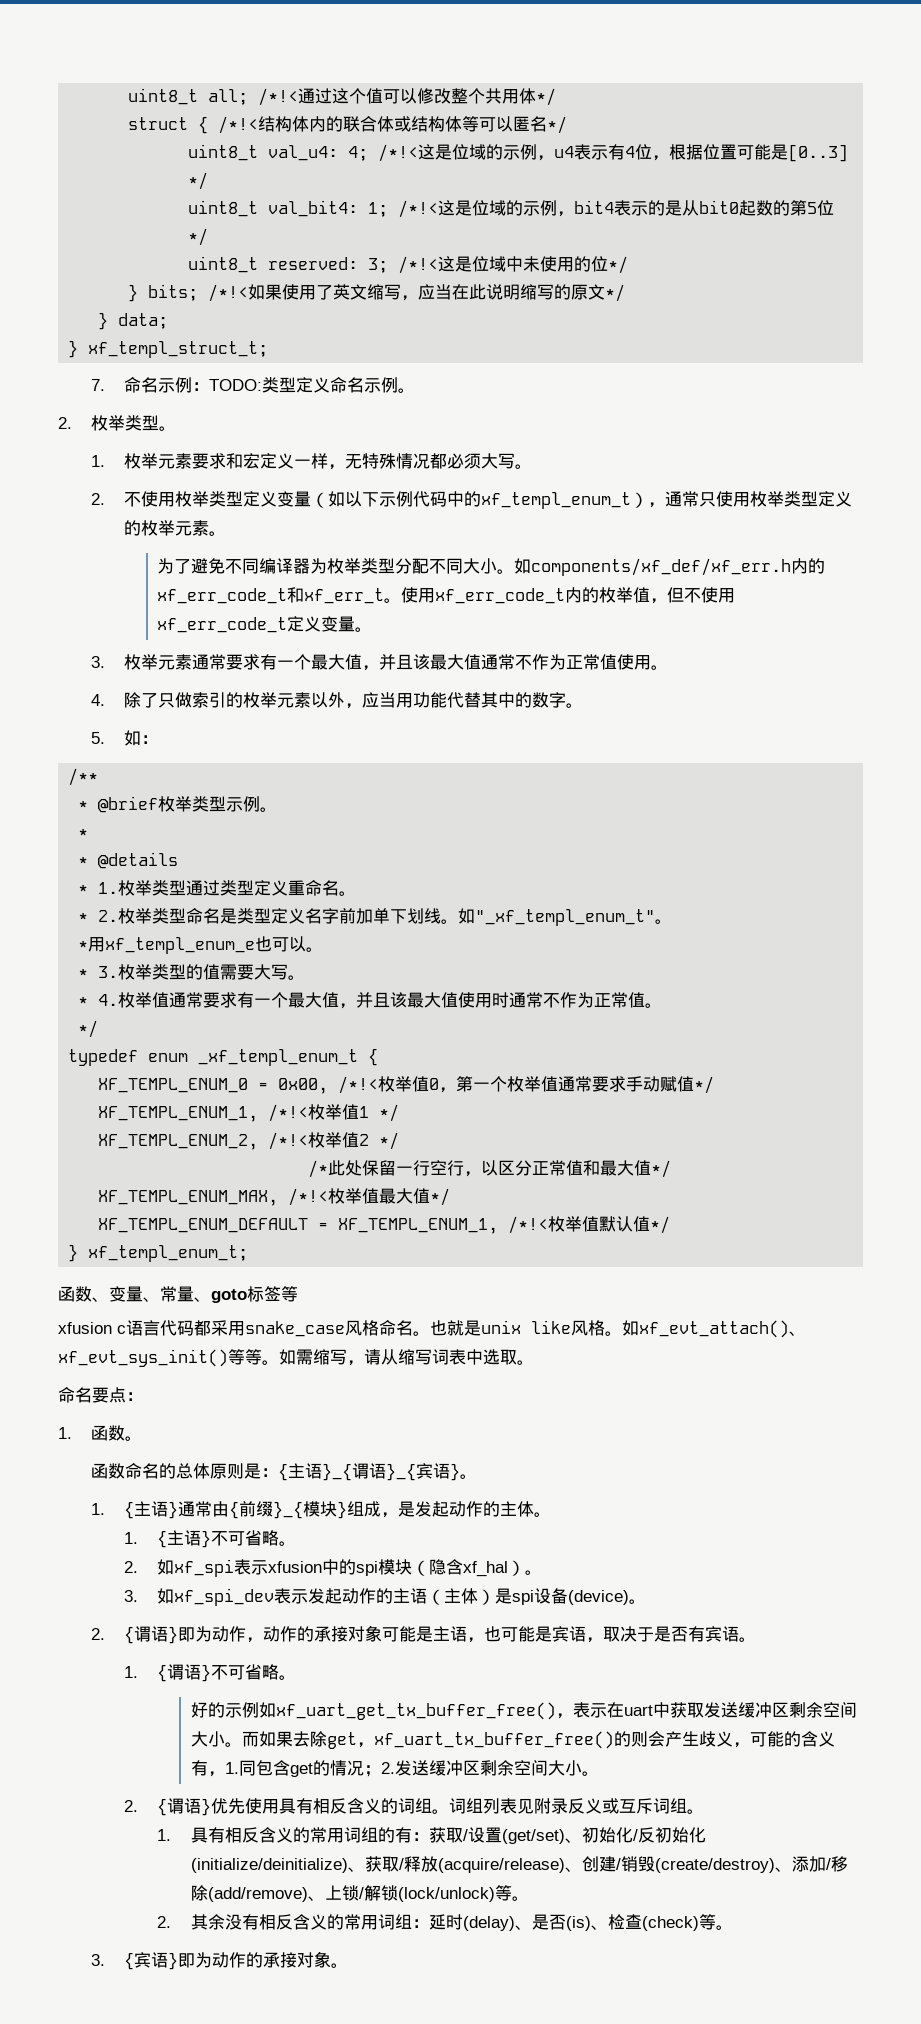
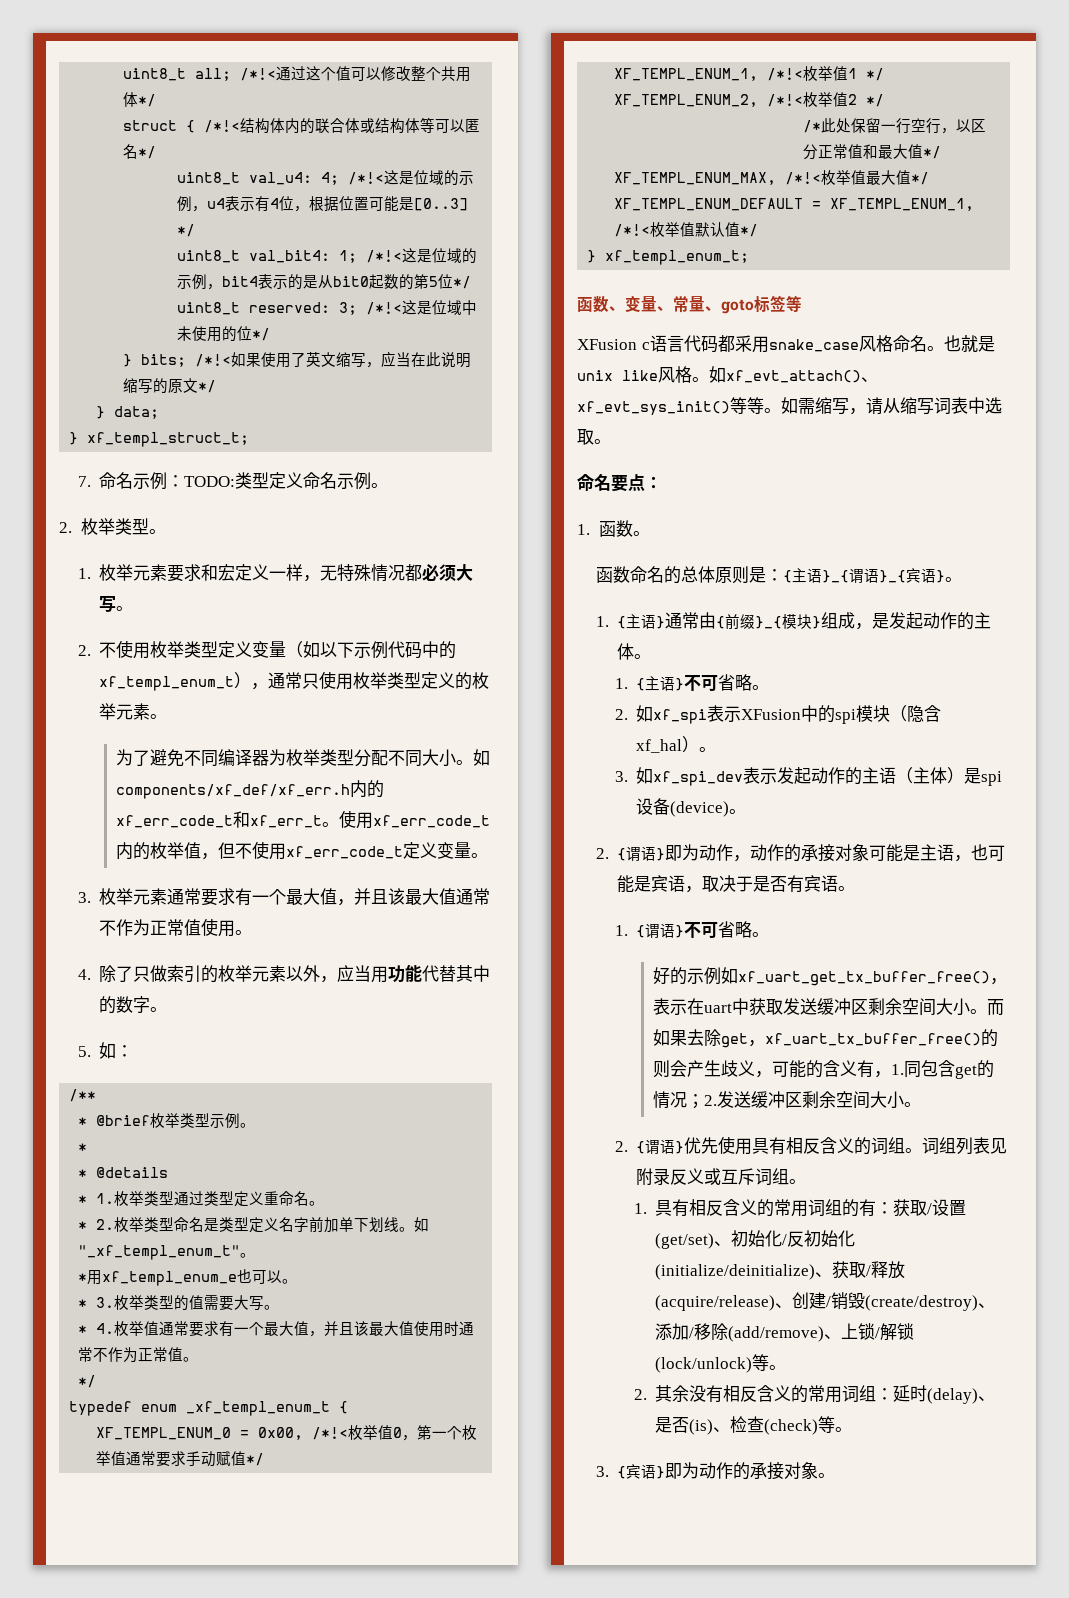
[58,1322,112,1334] xfusion -> [577,339,637,350] XFusion
[268,1561,323,1573] xfusion -> [741,709,802,720] XFusion

